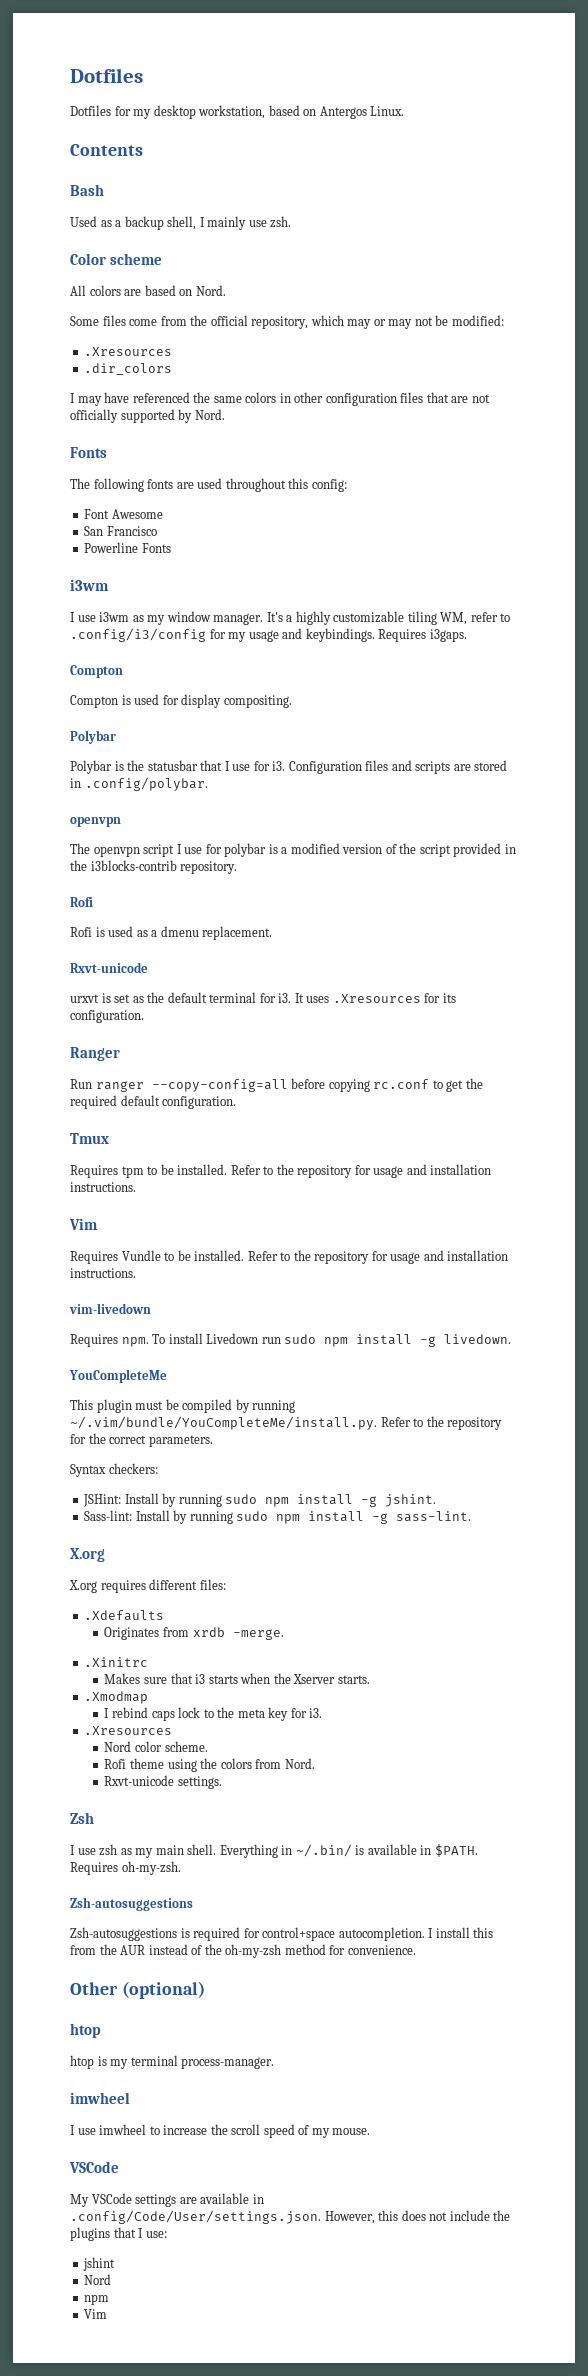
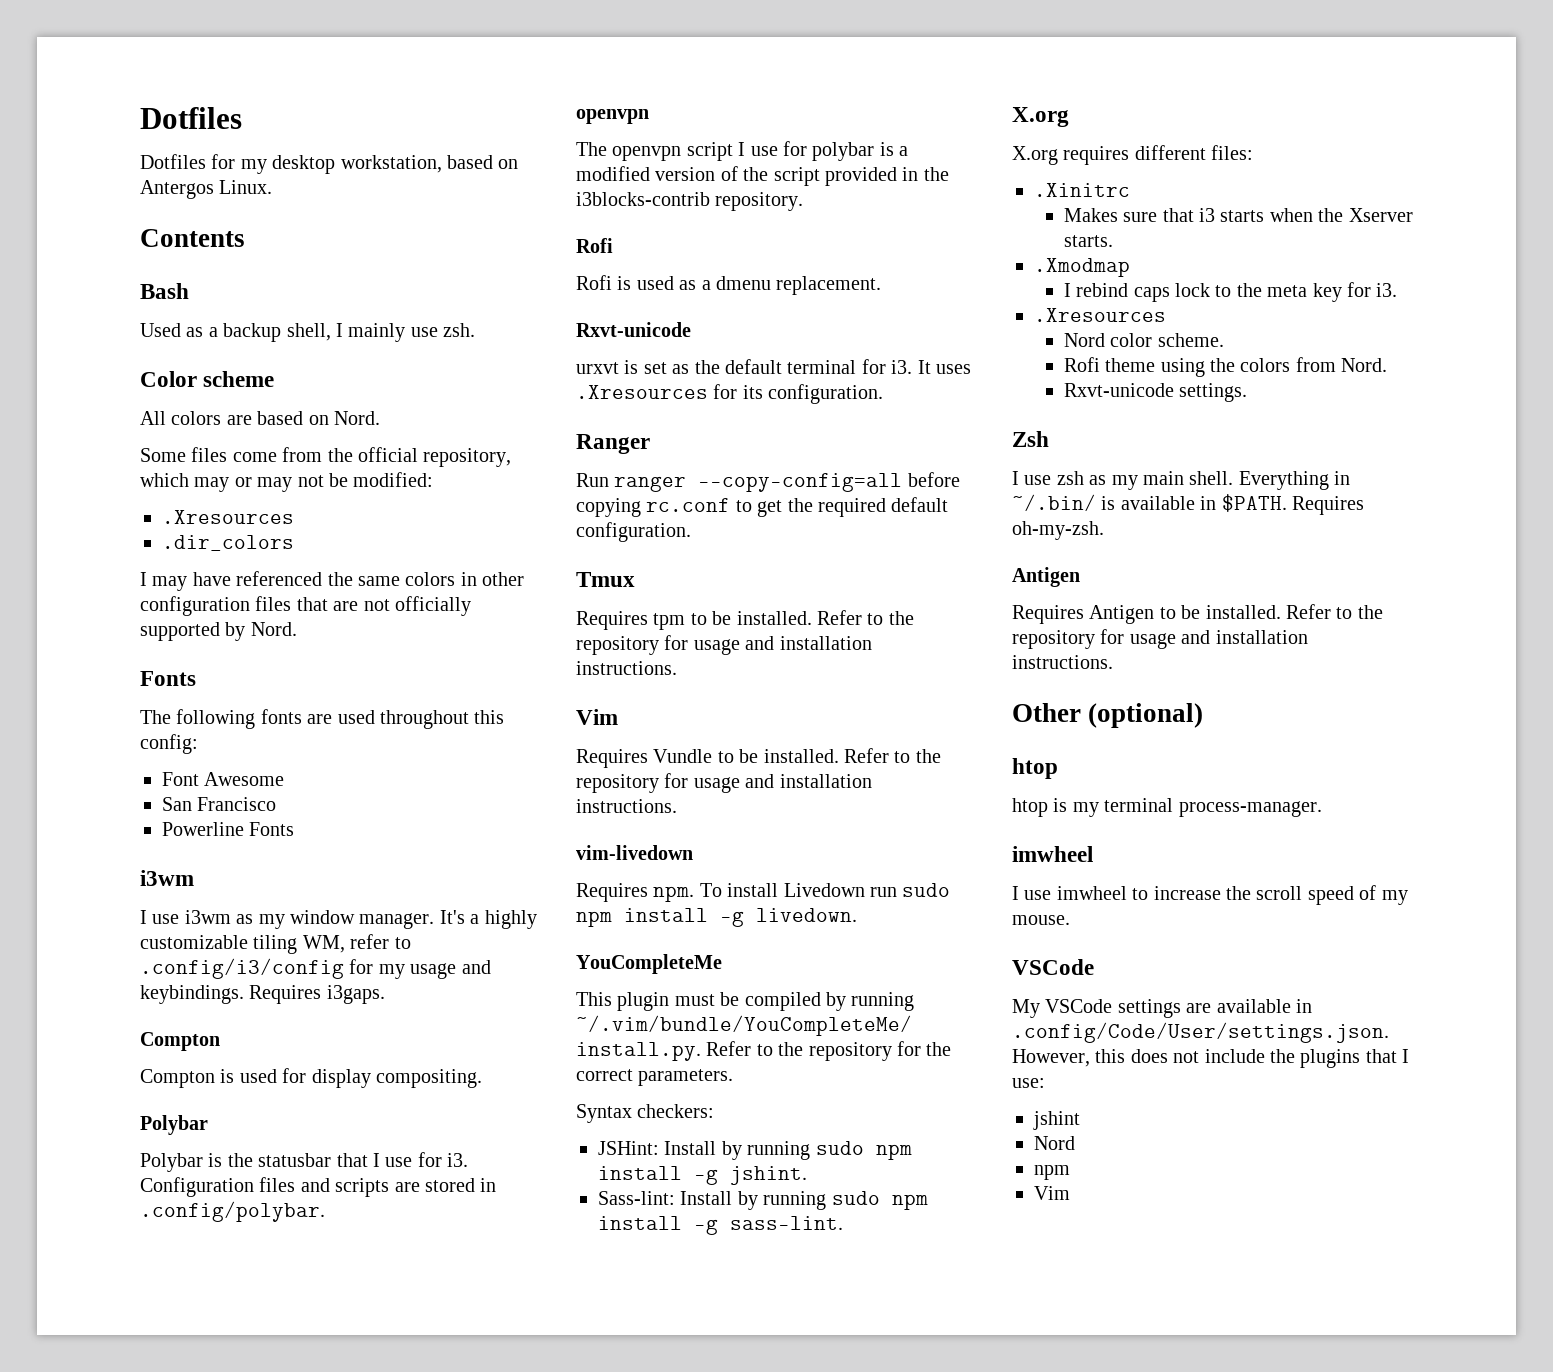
[84,1610,165,1621] [104,1627,284,1640] // .Xdefaults // Originates from xrdb -merge. -> (1254, 152) none
[70,1897,193,1911] [70,1927,494,1941] [70,1944,416,1958] Zsh-autosuggestions // Zsh-autosuggestions is required for control+space autocompletion. I install this from the AUR instead of the oh-my-zsh method for convenience. -> [1012,567,1080,587] [1012,604,1383,624] [1012,629,1308,649] [1012,655,1113,669] Antigen // Requires Antigen to be installed. Refer to the repository for usage and installation instructions.

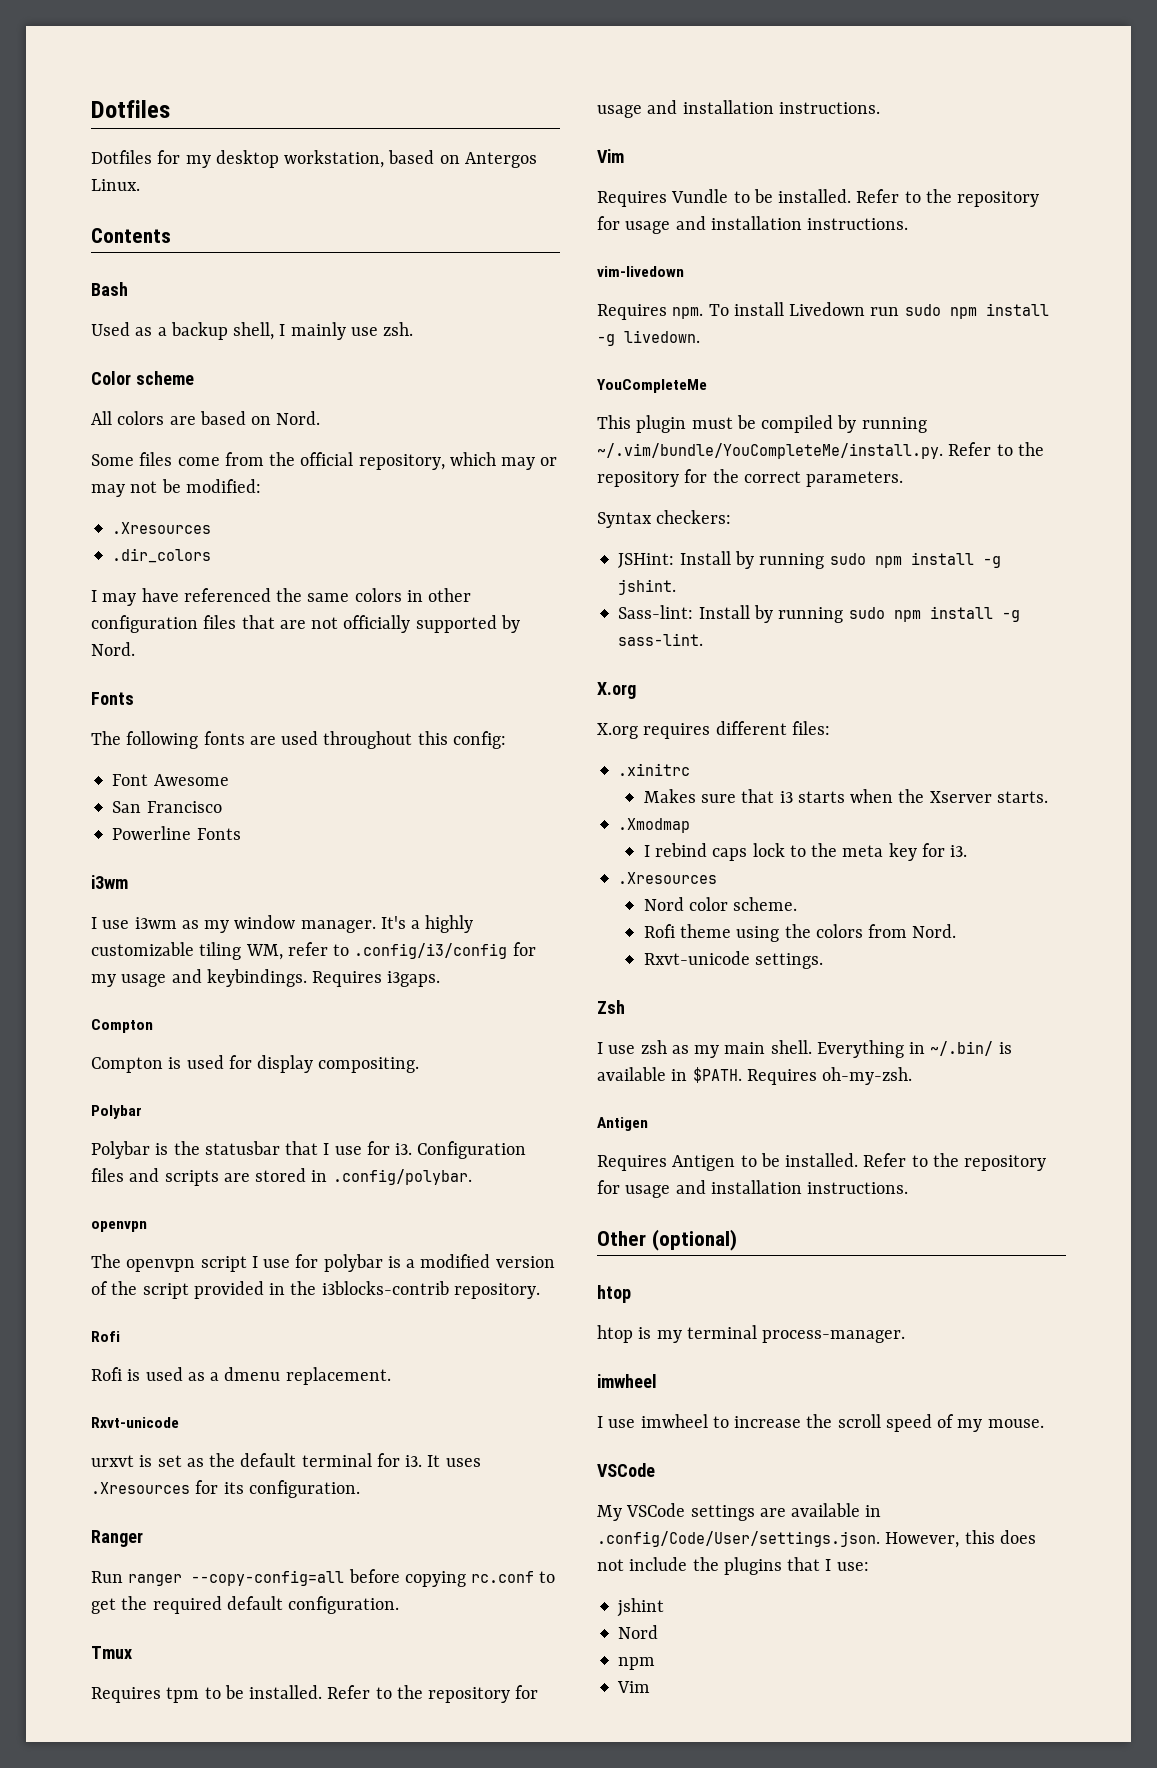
[1034,183,1130,197] .Xinitrc -> [618,763,691,776] .xinitrc

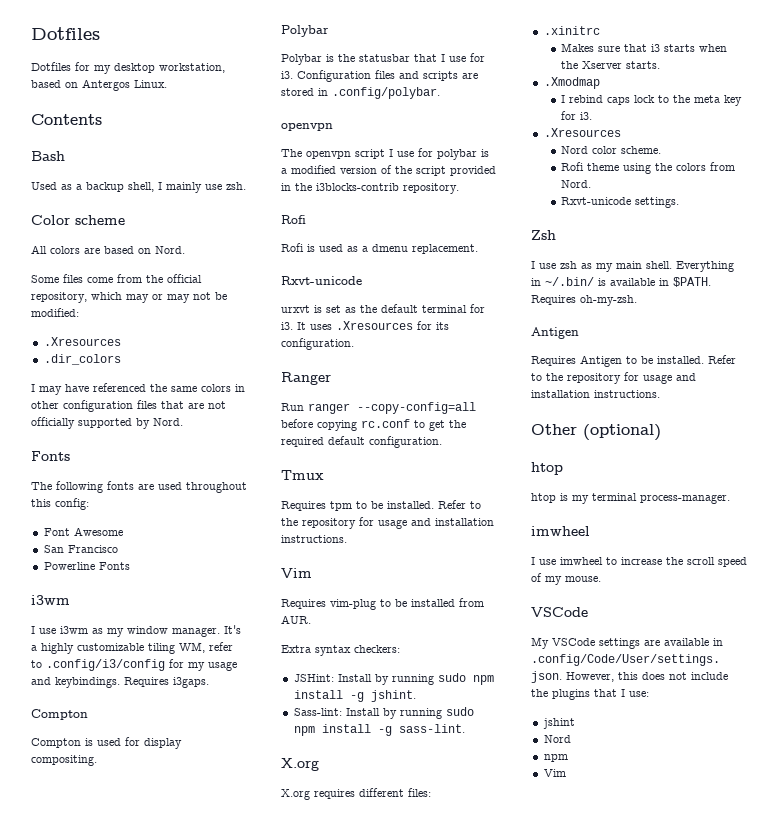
[671,189,1040,207] [597,216,909,234] [597,266,684,277] [597,302,1049,320] [597,330,700,346] [597,379,707,393] [597,415,927,433] [597,442,1044,459] [597,469,904,487] [597,512,652,528] Vundle to be installed. Refer to the repository for usage and installation instructions. // vim-livedown // Requires npm. To install Livedown run sudo npm install -g livedown. // YouCompleteMe // This plugin must be compiled by running ~/.vim/bundle/YouCompleteMe/install.py. Refer to the repository for the correct parameters. // Syntax -> [330,598,484,610] [281,615,311,624] [281,645,351,656] vim-plug to be installed from AUR. // Extra syntax

